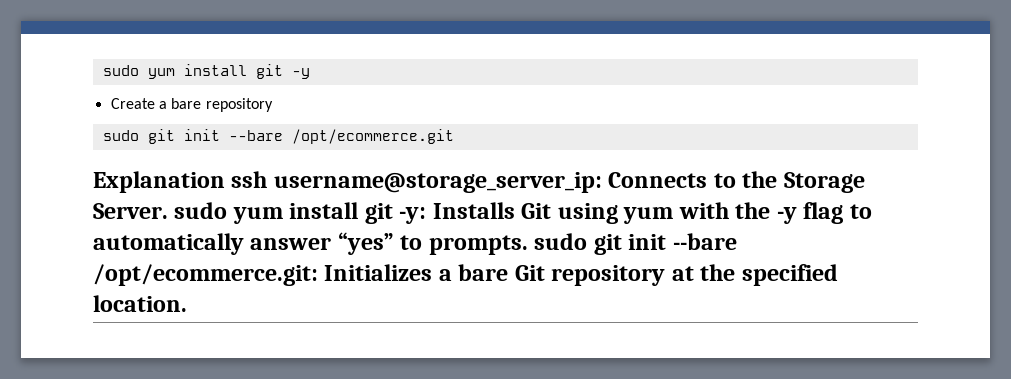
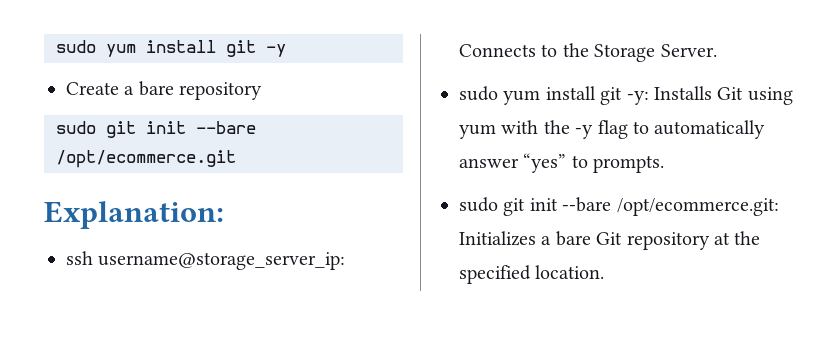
[93,171,225,193] Explanation -> [44,201,224,229] Explanation: //
(168, 211) none -> (717, 50) //
(528, 245) none -> (665, 164) //

